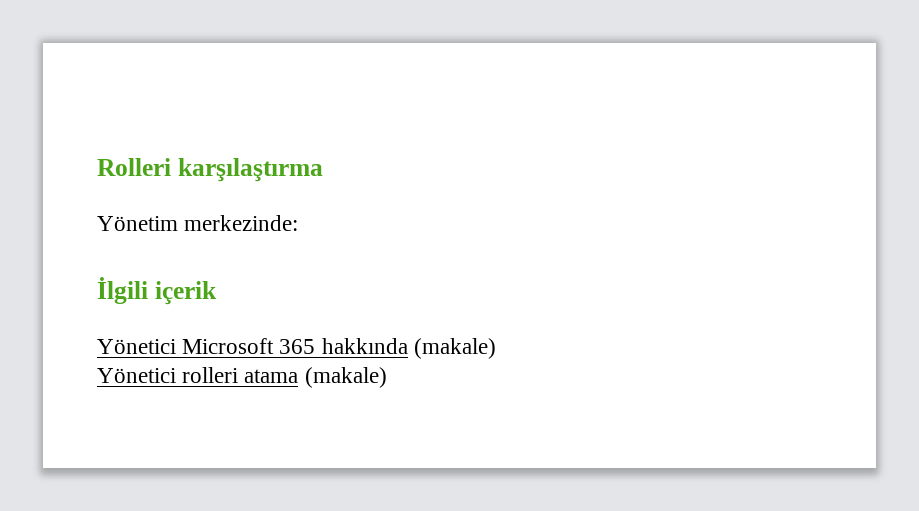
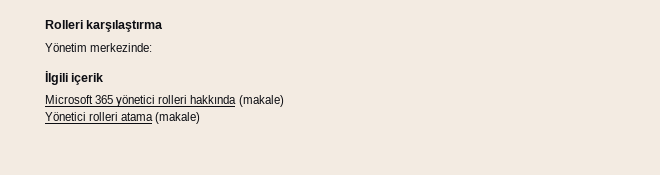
[97,339,176,354] Yönetici -> (104, 79) none
(316, 346) none -> [116,95,188,107] yönetici rolleri

